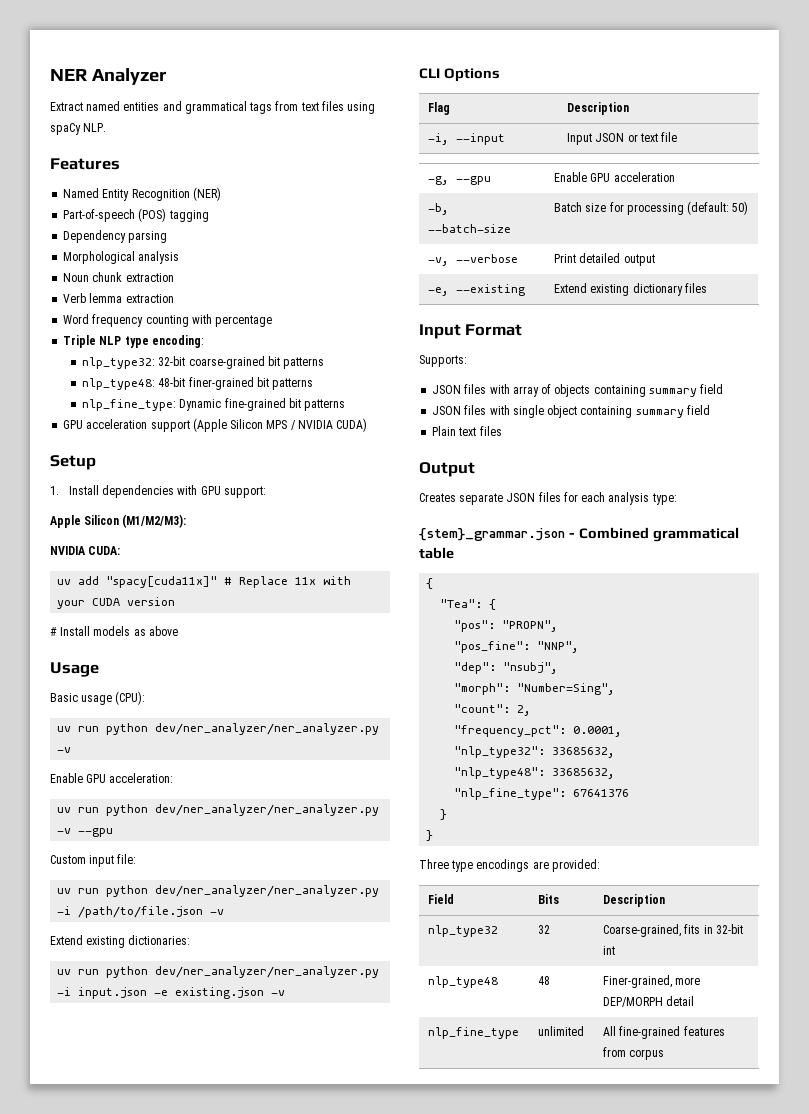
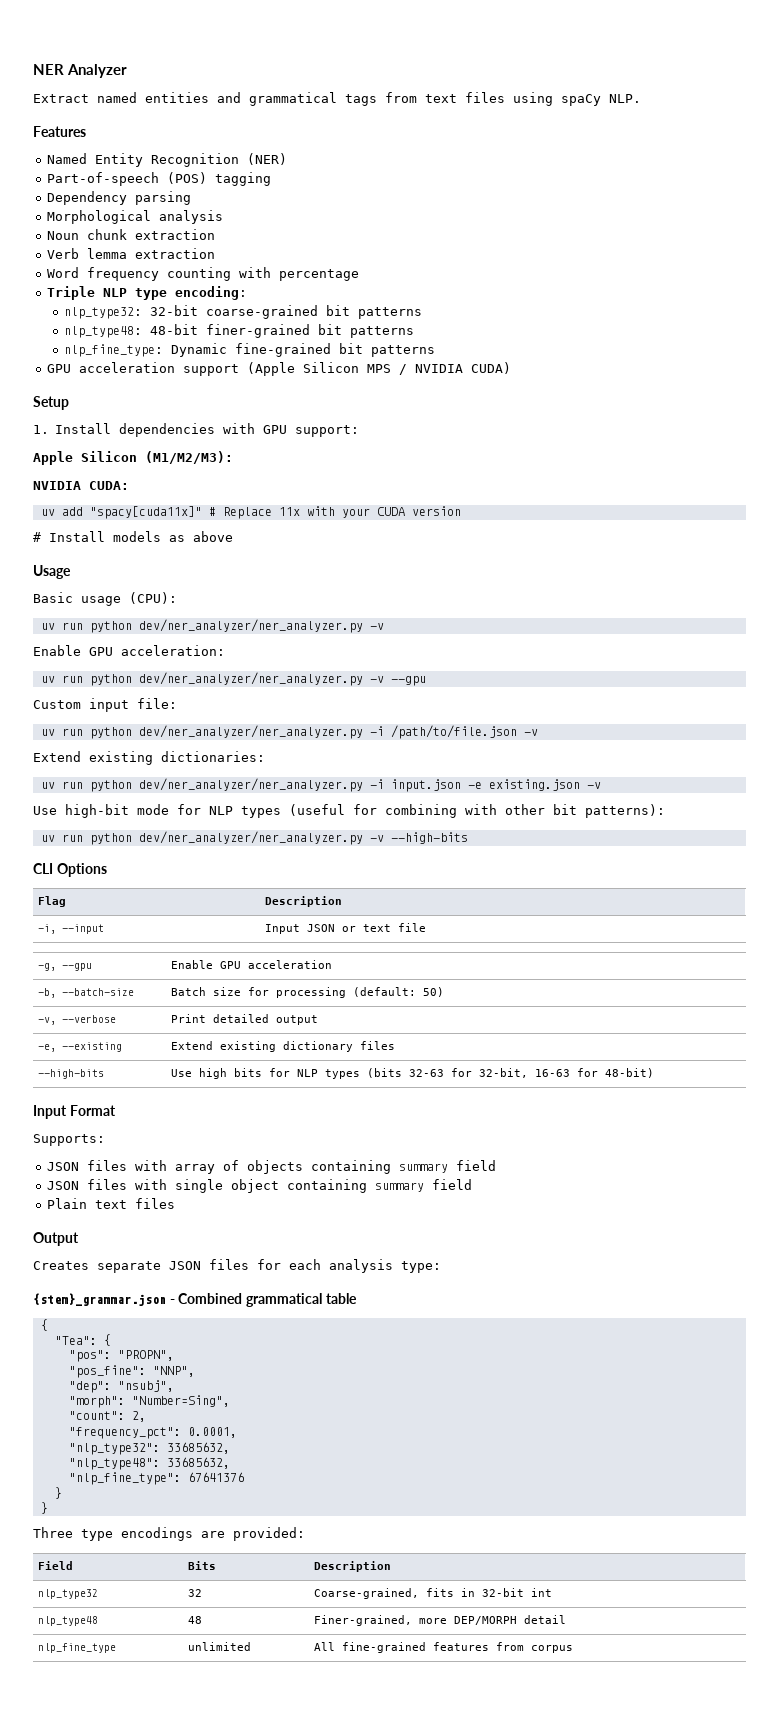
(286, 993) none -> [33,804,665,818] [40,831,468,845] // Use high-bit mode for NLP types (useful for combining with other bit patterns): // uv run python dev/ner_analyzer/ner_analyzer.py -v --high-bits
(707, 288) none -> [38,1069,105,1079] [171,1068,655,1079] // --high-bits | Use high bits for NLP types (bits 32-63 for 32-bit, 16-63 for 48-bit)

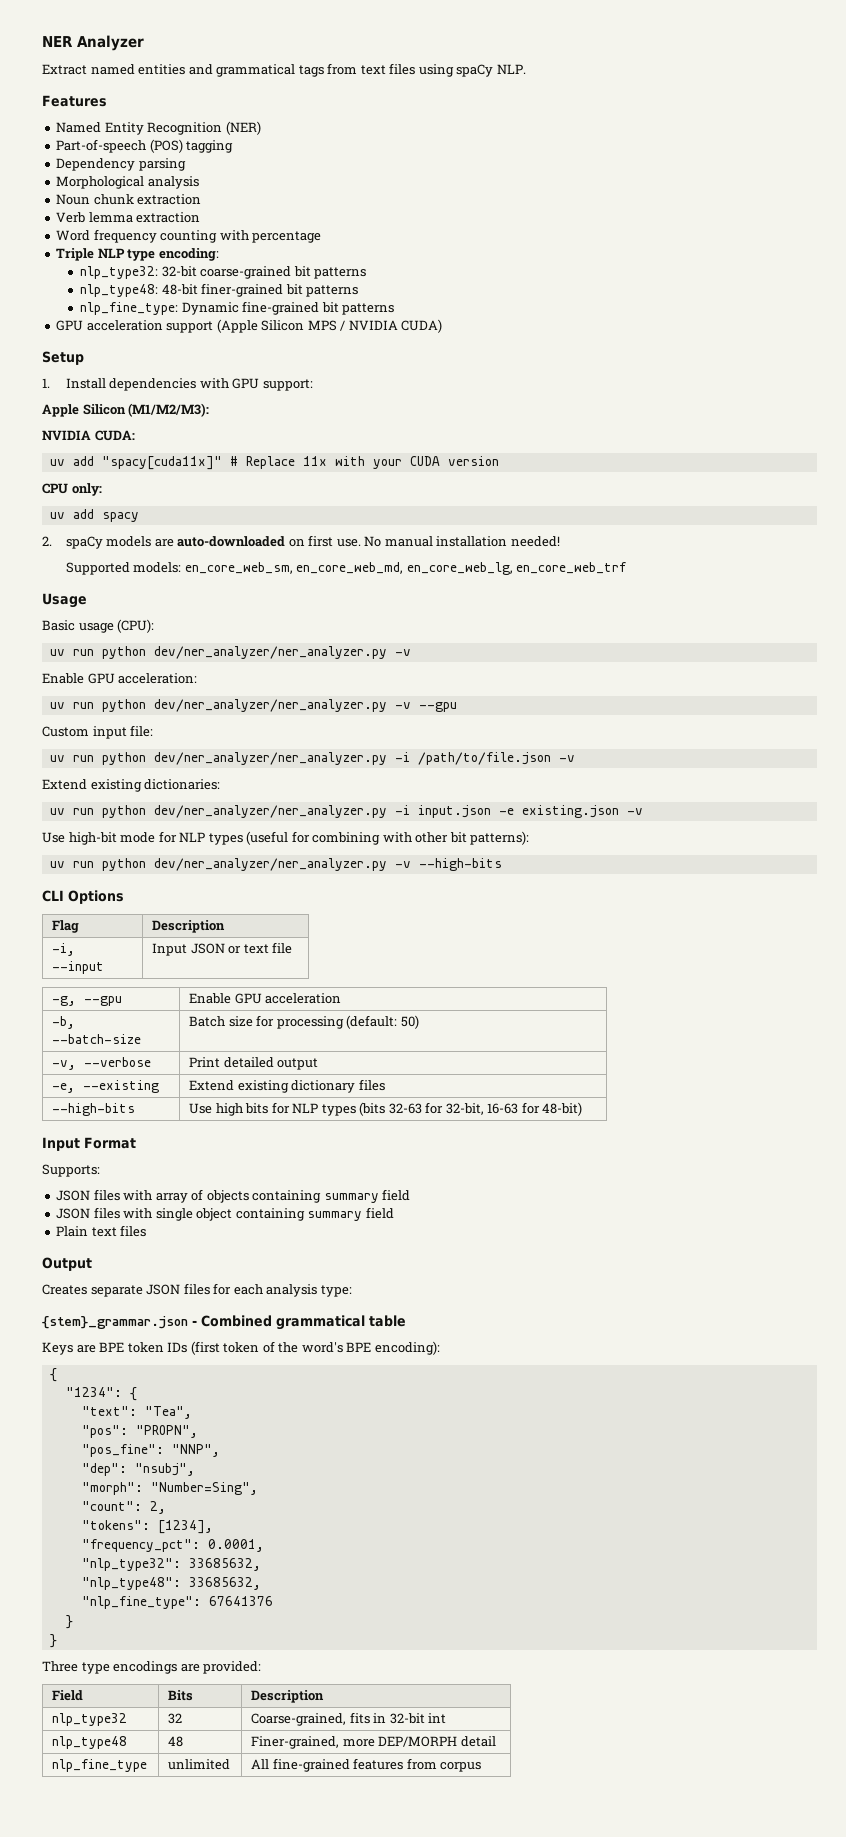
[33,531,233,542] # Install models as above -> [42,483,102,496] [49,509,139,522] [42,535,560,549] [65,562,627,575] CPU only: // uv add spacy // 2. spaCy models are auto-downloaded on first use. No manual installation needed! // Supported models: en_core_web_sm, en_core_web_md, en_core_web_lg, en_core_web_trf
[40,1319,48,1331] [54,1334,111,1346] // { // "Tea": { -> [42,1341,440,1355] [49,1368,57,1382] [65,1387,137,1401] [81,1406,192,1419] // Keys are BPE token IDs (first token of the word's BPE encoding): // { // "1234": { // "text": "Tea",
(146, 1416) none -> [81,1520,213,1534] // "tokens": [1234],

